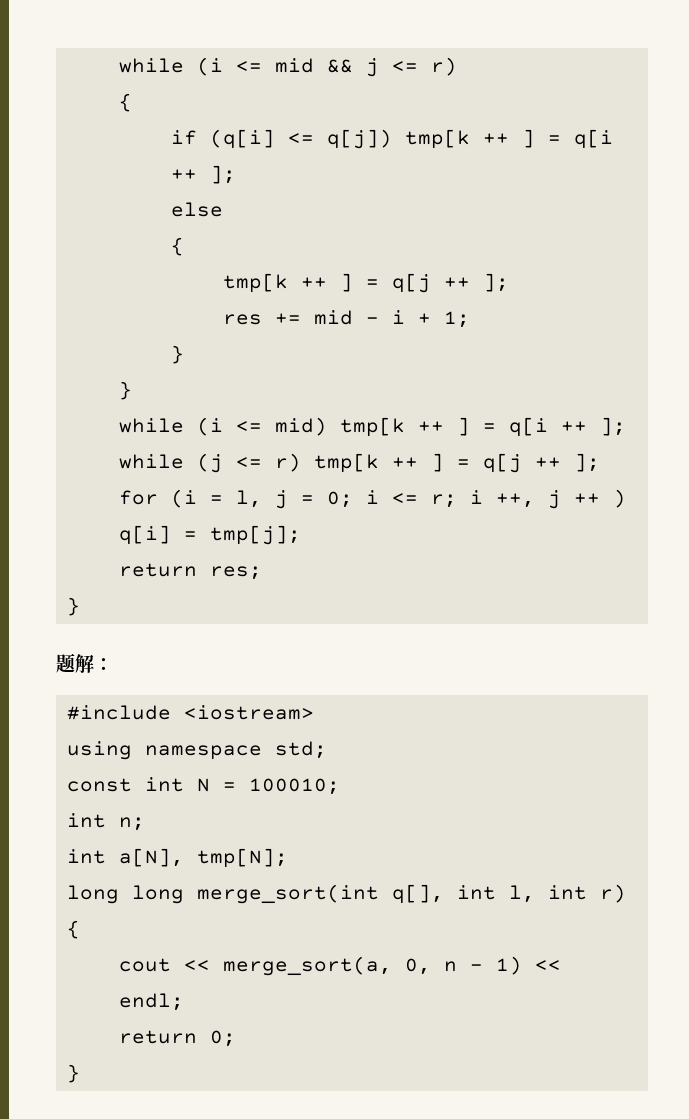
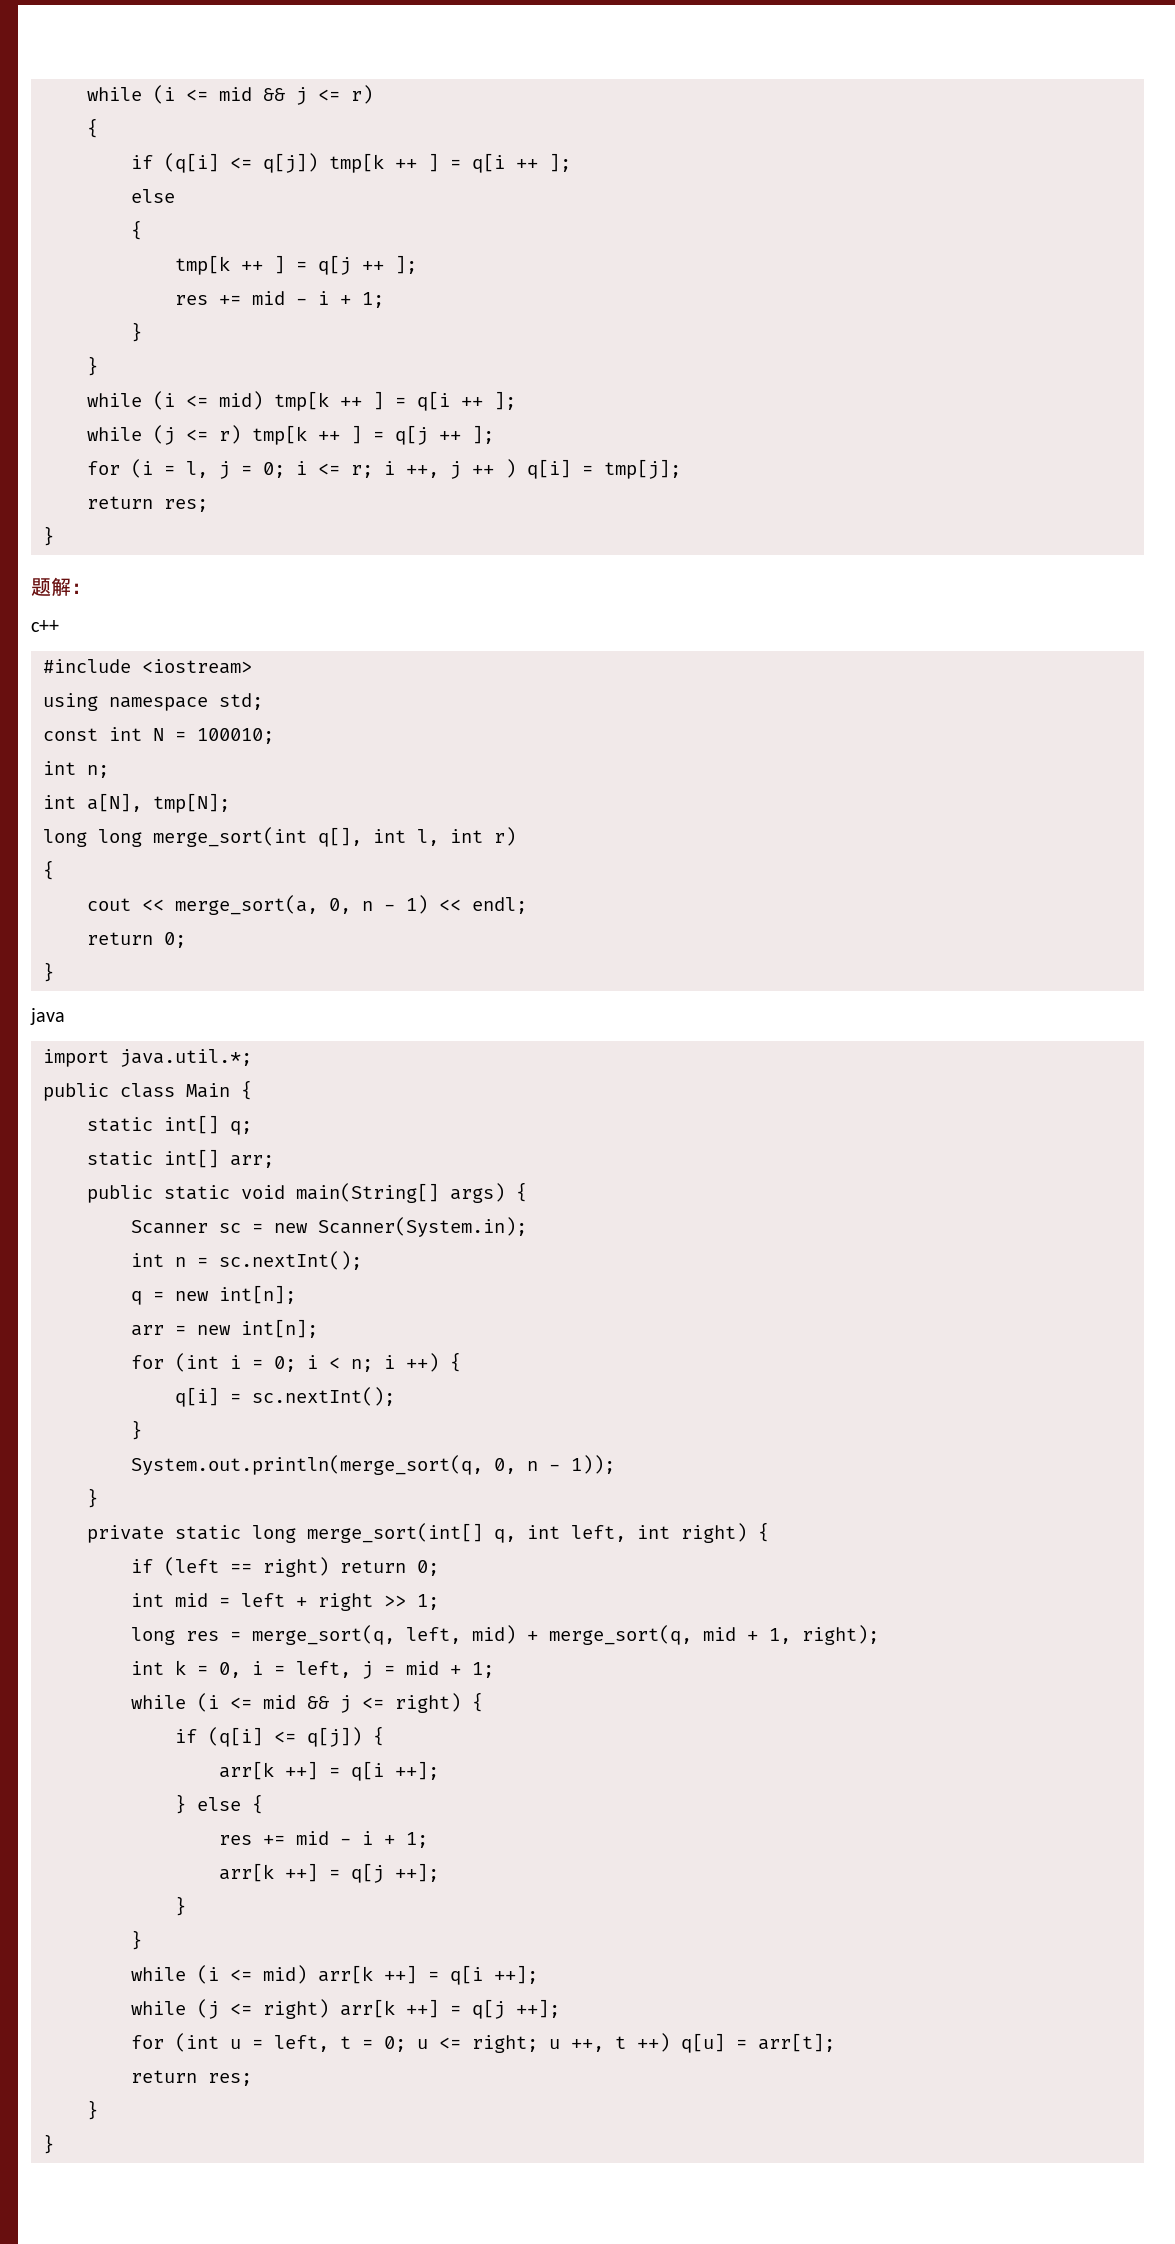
(113, 664) none -> [31,620,59,632] // c++
(80, 1073) none -> [30,1008,65,1025] [43,1049,252,1067] [43,1080,252,1101] [87,1115,252,1135] [87,1149,274,1168] [87,1182,527,1203] [131,1217,527,1237] [131,1251,362,1270] [131,1285,296,1305] [131,1319,318,1338] [131,1352,461,1372] [175,1387,395,1407] [131,1420,142,1440] [131,1455,615,1475] [87,1488,98,1508] [87,1522,769,1543] [131,1557,439,1577] [131,1593,439,1611] [131,1625,879,1645] [131,1660,494,1679] [131,1692,483,1713] [175,1726,384,1747] [219,1761,439,1781] [175,1794,263,1814] [219,1831,428,1848] [219,1863,439,1883] [175,1896,186,1916] [131,1930,142,1950] [131,1965,538,1985] [131,1999,560,2019] [131,2033,835,2053] [131,2070,252,2086] [87,2100,98,2120] [43,2134,54,2154] // java // import java.util.*; // public class Main { // static int[] q; // static int[] arr; // public static void main(String[] args) { // Scanner sc = new Scanner(System.in); // int n = sc.nextInt(); // q = new int[n]; // arr = new int[n]; // for (int i = 0; i < n; i ++) { // q[i] = sc.nextInt(); // } // System.out.println(merge_sort(q, 0, n - 1)); // } // private static long merge_sort(int[] q, int left, int right) { // if (left == right) return 0; // int mid = left + right >> 1; // long res = merge_sort(q, left, mid) + merge_sort(q, mid + 1, right); // int k = 0, i = left, j = mid + 1; // while (i <= mid && j <= right) { // if (q[i] <= q[j]) { // arr[k ++] = q[i ++]; // } else { // res += mid - i + 1; // arr[k ++] = q[j ++]; // } // } // while (i <= mid) arr[k ++] = q[i ++]; // while (j <= right) arr[k ++] = q[j ++]; // for (int u = left, t = 0; u <= right; u ++, t ++) q[u] = arr[t]; // return res; // } // }

